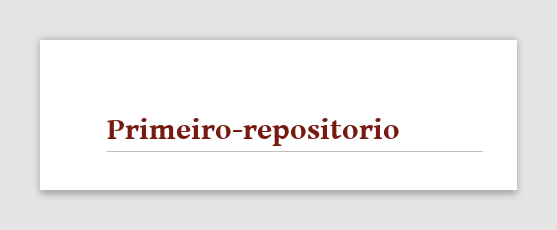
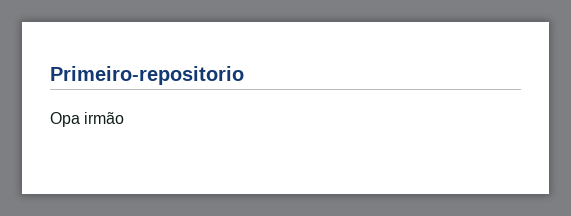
(400, 132) none -> [50,112,125,127] // Opa irmão

